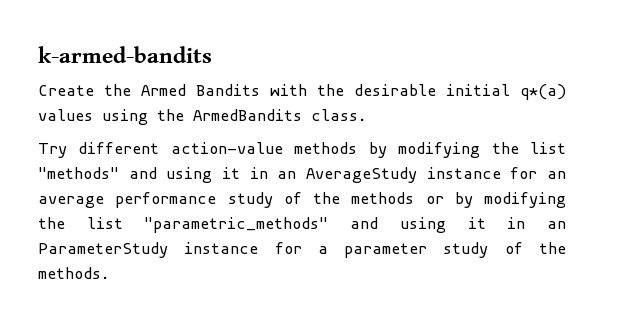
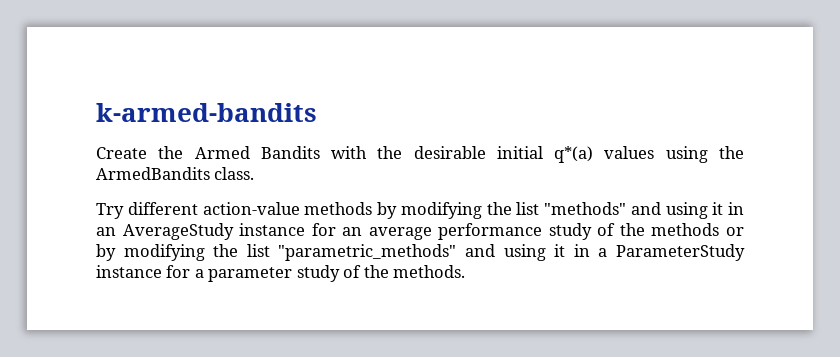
[547,221,566,229] an -> [598,248,608,257] a

